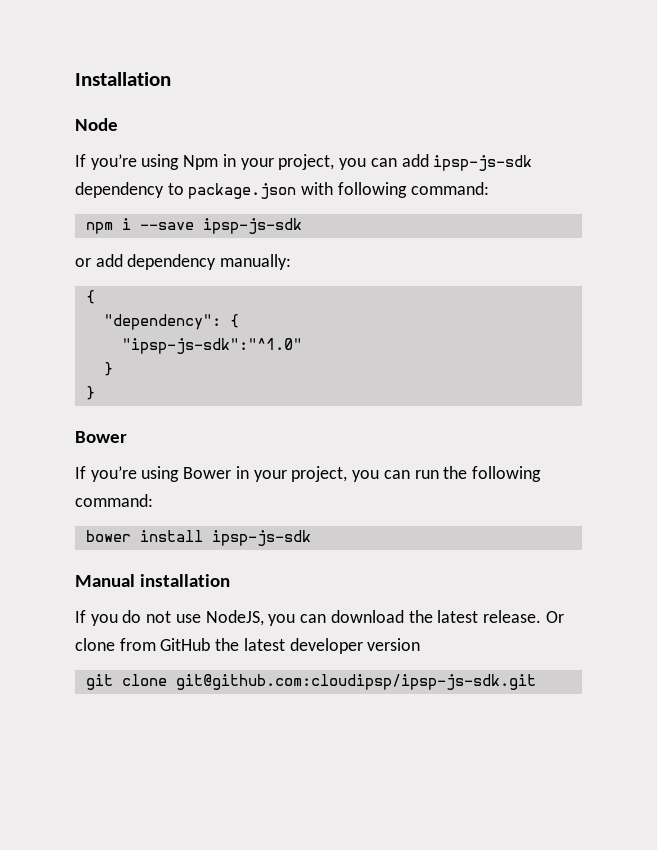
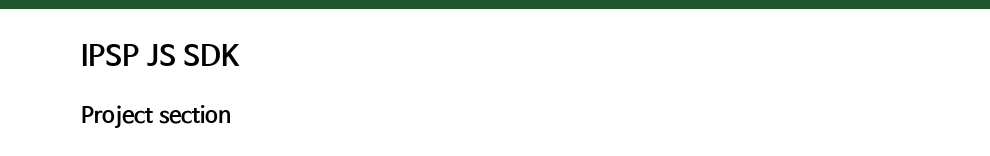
[75,72,171,86] [75,118,118,131] [75,154,533,171] [75,182,489,199] [85,218,302,234] [75,254,292,270] [85,290,95,304] [103,314,239,330] [121,338,302,354] [103,362,113,376] [85,386,95,400] [75,431,127,443] [75,466,541,482] [75,494,153,507] [85,530,311,546] [75,574,231,587] [75,610,564,626] [75,638,421,654] [85,674,536,690] Installation // Node // If you’re using Npm in your project, you can add ipsp-js-sdk dependency to package.json with following command: // npm i --save ipsp-js-sdk // or add dependency manually: // { // "dependency": { // "ipsp-js-sdk":"^1.0" // } // } // Bower // If you’re using Bower in your project, you can run the following command: // bower install ipsp-js-sdk // Manual installation // If you do not use NodeJS, you can download the latest release. Or clone from GitHub the latest developer version // git clone git@github.com:cloudipsp/ipsp-js-sdk.git -> [81,44,241,66] [81,105,231,129] IPSP JS SDK // Project section

